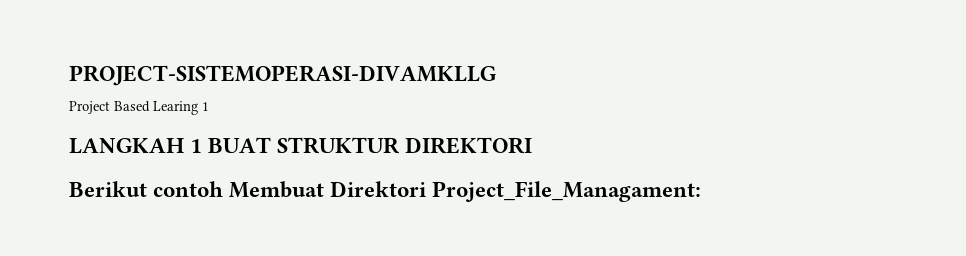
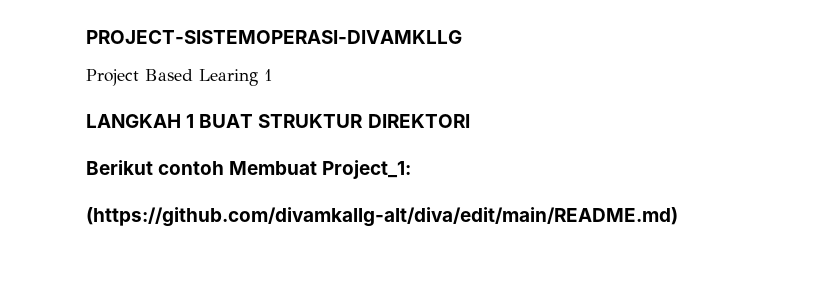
[330,181,702,202] Direktori Project_File_Managament: -> [322,160,412,179] [86,207,678,227] Project_1: // (https://github.com/divamkallg-alt/diva/edit/main/README.md)

